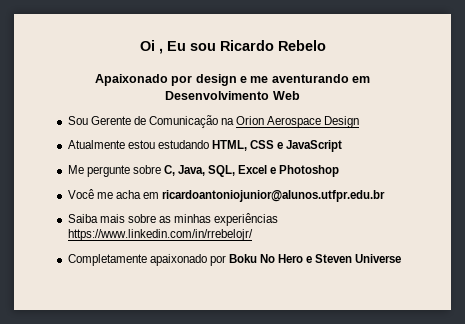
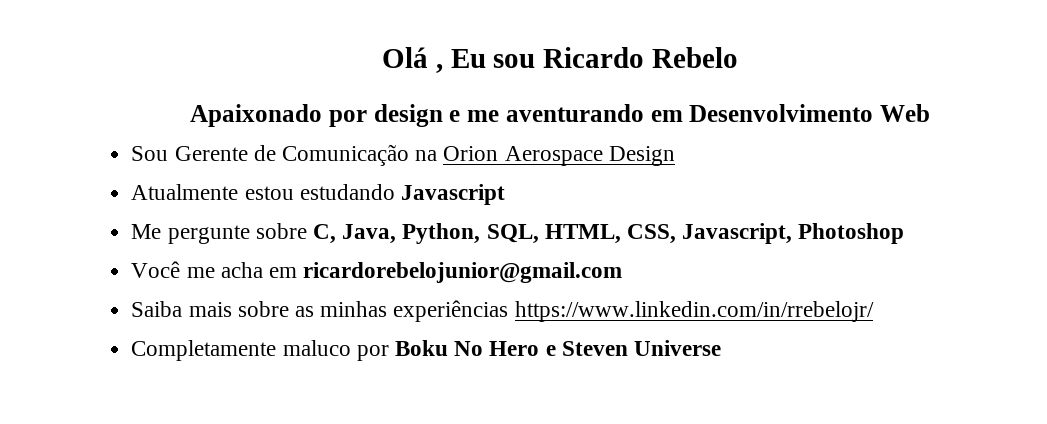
[139,40,155,51] Oi -> [381,47,428,68] Olá
[211,140,343,152] HTML, CSS e JavaScript -> [400,184,505,205] Javascript
[208,165,277,177] SQL, Excel e -> [402,223,793,244] Python, SQL, HTML, CSS, Javascript,
[162,190,386,202] ricardoantoniojunior@alunos.utfpr.edu.br -> [303,262,623,283] ricardorebelojunior@gmail.com
[149,254,207,266] apaixonado -> [282,340,351,356] maluco

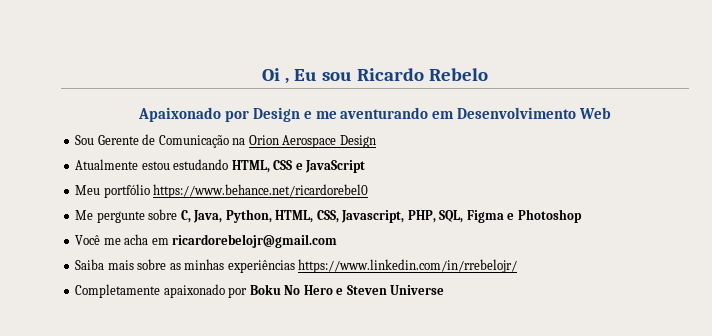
[381,47,428,68] Olá -> [262,68,281,81] Oi
[373,104,443,127] design -> [252,107,300,122] Design
[400,184,505,205] Javascript -> [231,160,366,173] [75,184,369,198] HTML, CSS e JavaScript // Meu portfólio https://www.behance.net/ricardorebel0
[486,224,539,244] SQL, -> (272, 216) none
(793, 233) none -> [407,210,515,223] PHP, SQL, Figma e
[303,262,623,283] ricardorebelojunior@gmail.com -> [172,234,338,248] ricardorebelojr@gmail.com
[282,340,351,356] maluco -> [163,284,225,298] apaixonado

